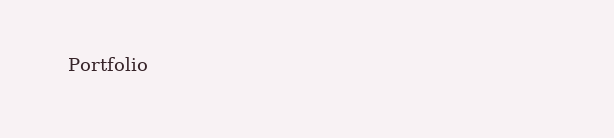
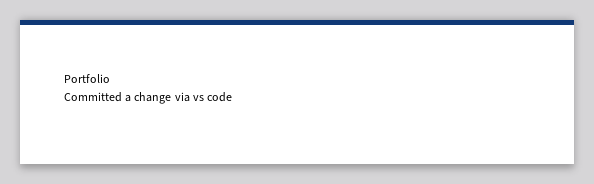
(148, 64) none -> [64,92,233,104] // Committed a change via vs code

